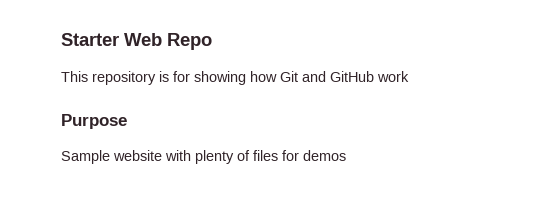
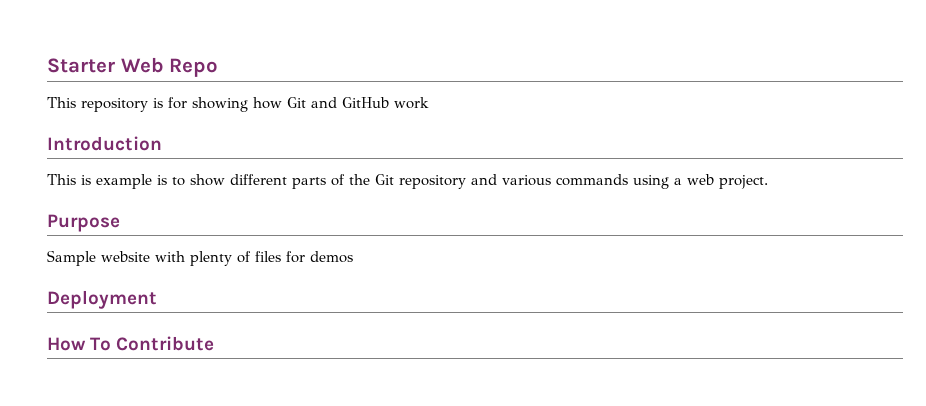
(409, 76) none -> [47,136,162,151] [47,174,768,189] // Introduction // This is example is to show different parts of the Git repository and various commands using a web project.
(346, 155) none -> [47,290,157,309] [47,336,215,351] // Deployment // How To Contribute

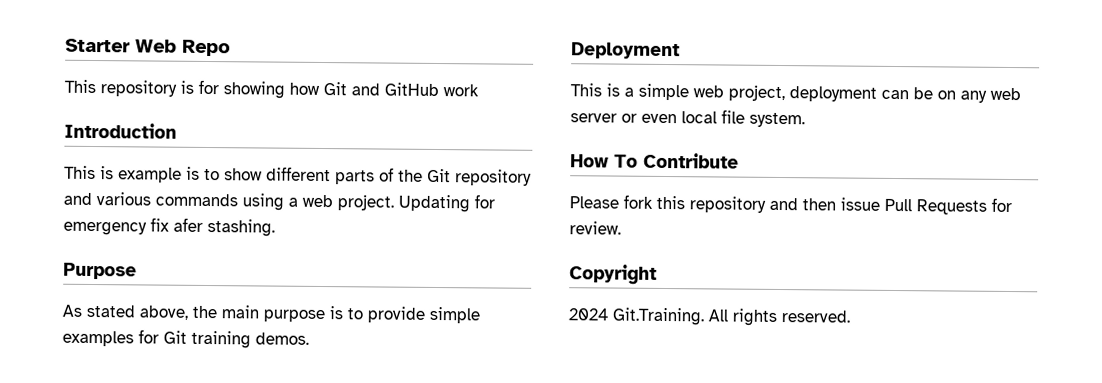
[47,214,120,232] [47,250,353,266] [47,290,157,309] [47,336,215,351] // Purpose // Sample website with plenty of files for demos // Deployment // How To Contribute -> [398,194,495,213] [63,217,275,237] [63,262,137,280] [62,304,480,324] [62,329,309,349] [571,42,680,60] [570,83,1021,103] [570,109,805,128] [570,152,739,169] [569,194,1012,215] [569,221,621,235] [569,264,657,285] [568,307,850,326] Updating for emergency fix afer stashing. // Purpose // As stated above, the main purpose is to provide simple examples for Git training demos. // Deployment // This is a simple web project, deployment can be on any web server or even local file system. // How To Contribute // Please fork this repository and then issue Pull Requests for review. // Copyright // 2024 Git.Training. All rights reserved.

